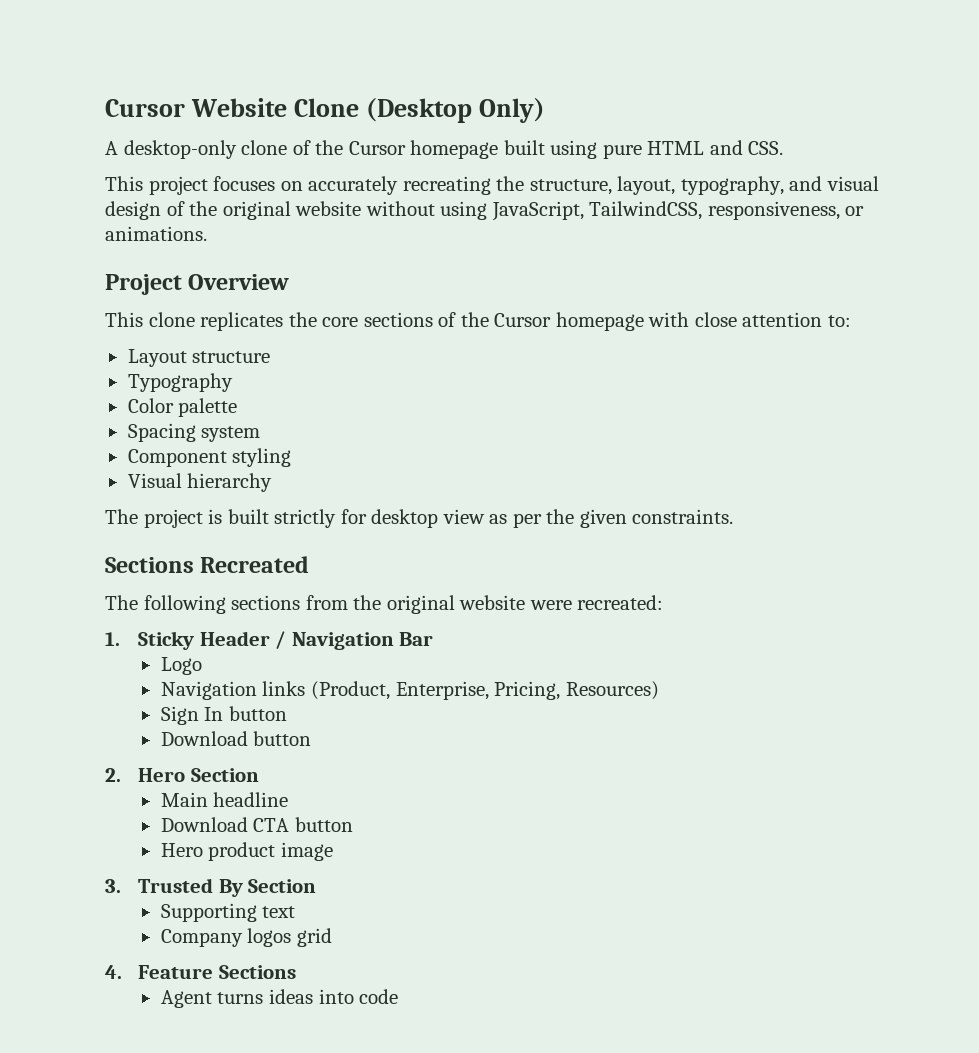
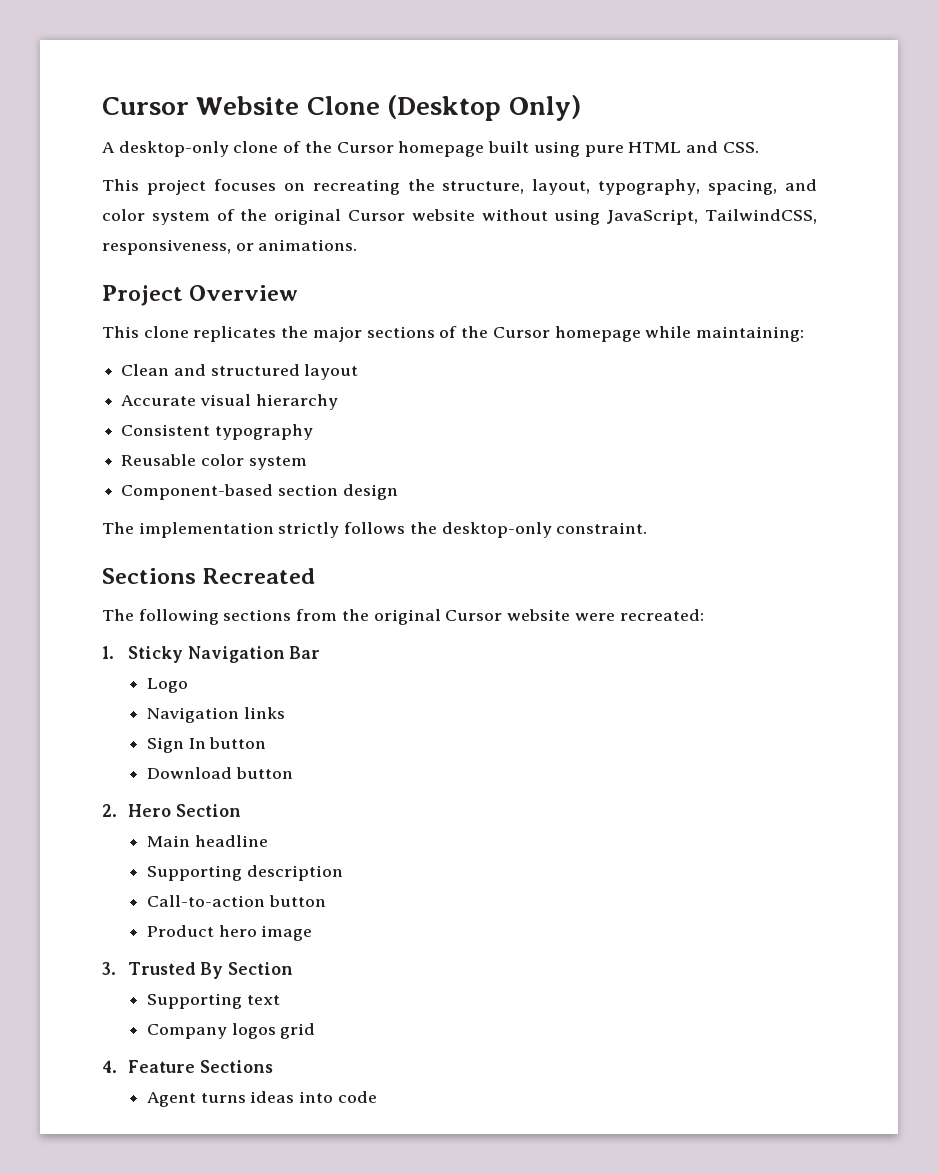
[308,176,399,195] accurately -> (305, 187) none
[789,176,879,191] [105,201,161,220] and visual design -> [708,179,817,195] [102,209,210,225] spacing, and color system
(291, 210) none -> [348,210,406,221] Cursor
[322,317,359,327] core -> [312,326,362,342] major
[648,312,851,327] [127,349,271,367] [127,373,233,392] [127,398,238,417] [127,423,261,442] [127,448,292,467] [127,473,273,492] [105,509,734,528] with close attention to: // Layout structure // Typography // Color palette // Spacing system // Component styling // Visual hierarchy // The project is built strictly for desktop view as per the given constraints. -> [645,326,804,342] [121,364,359,380] [121,394,338,410] [121,424,313,440] [121,454,307,470] [121,484,398,500] [102,522,648,538] while maintaining: // Clean and structured layout // Accurate visual hierarchy // Consistent typography // Reusable color system // Component-based section design // The implementation strictly follows the desktop-only constraint.
(455, 604) none -> [445,610,503,621] Cursor
[199,631,287,649] Header / -> (183, 654) none
[310,681,659,700] (Product, Enterprise, Pricing, Resources) -> (285, 713) none
[160,817,353,832] [160,842,276,861] Download CTA button // Hero product -> [147,865,343,881] [147,895,326,907] [147,925,257,937] Supporting description // Call-to-action button // Product hero

